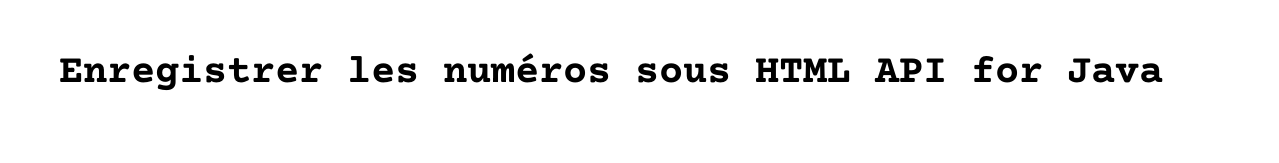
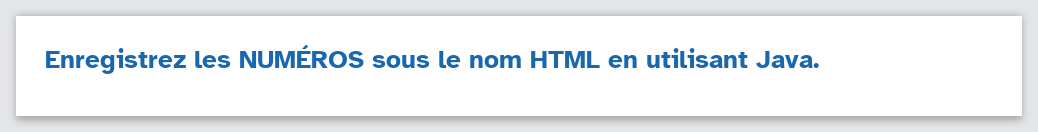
[59,53,1163,91] Enregistrer les numéros sous HTML API for Java -> [45,45,819,74] Enregistrez les NUMÉROS sous le nom HTML en utilisant Java.

